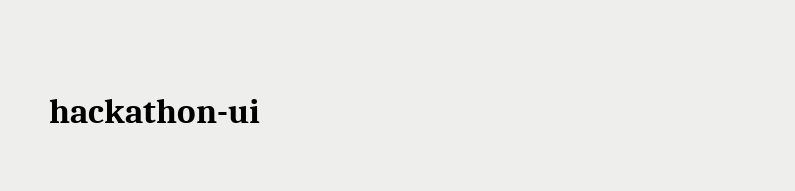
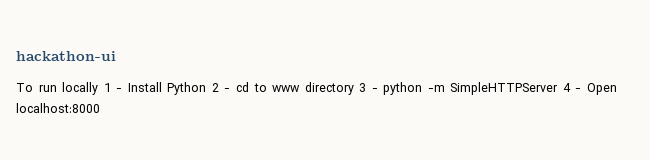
(260, 110) none -> [16,82,617,95] [16,103,100,113] // To run locally 1 - Install Python 2 - cd to www directory 3 - python -m SimpleHTTPServer 4 - Open localhost:8000

